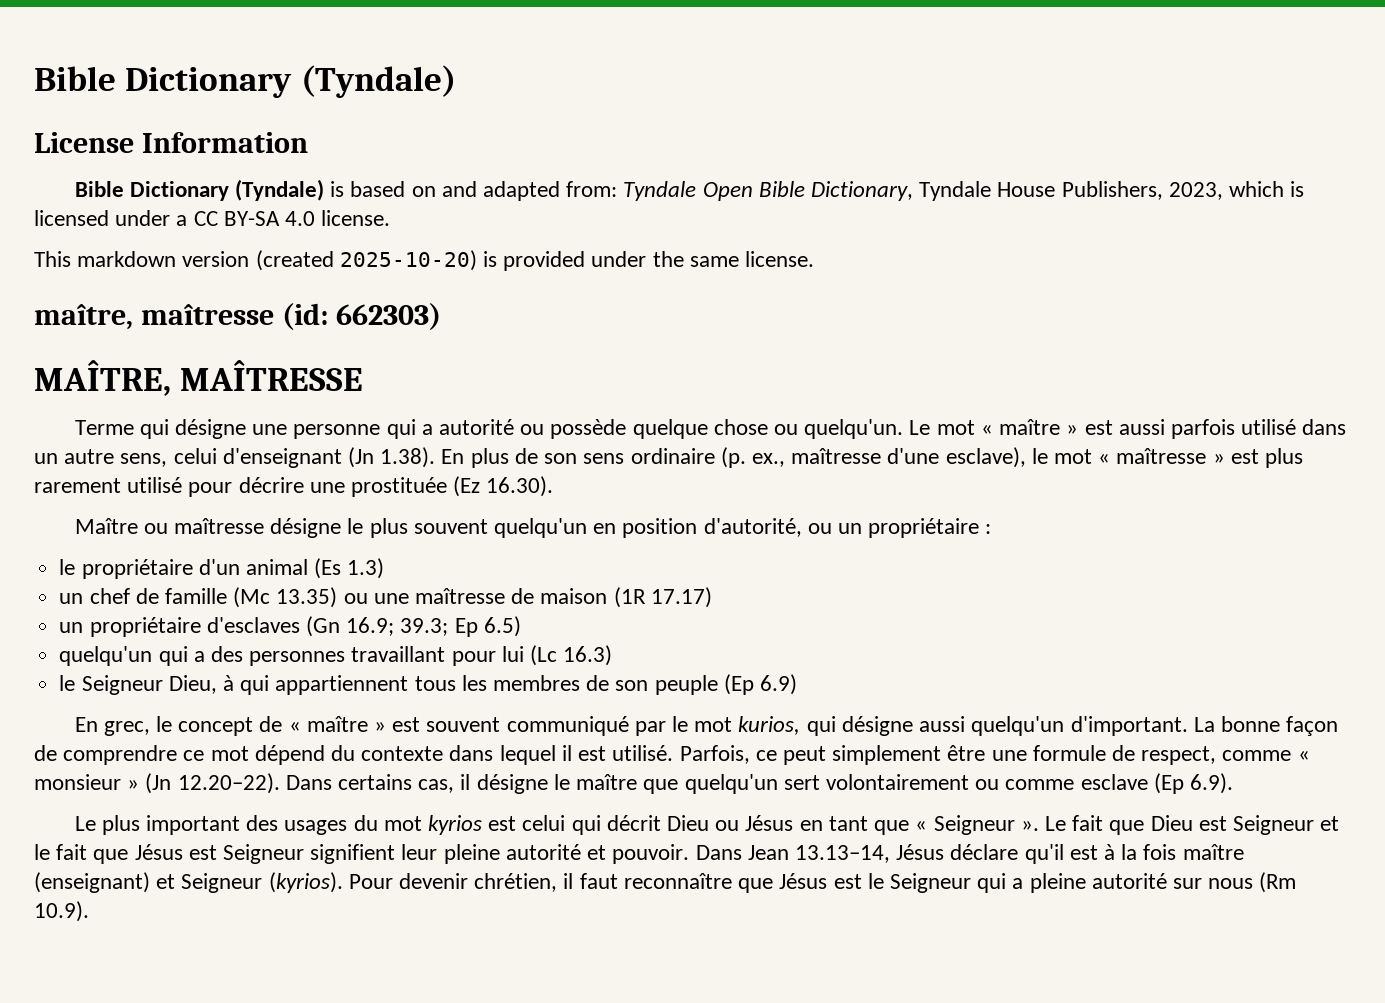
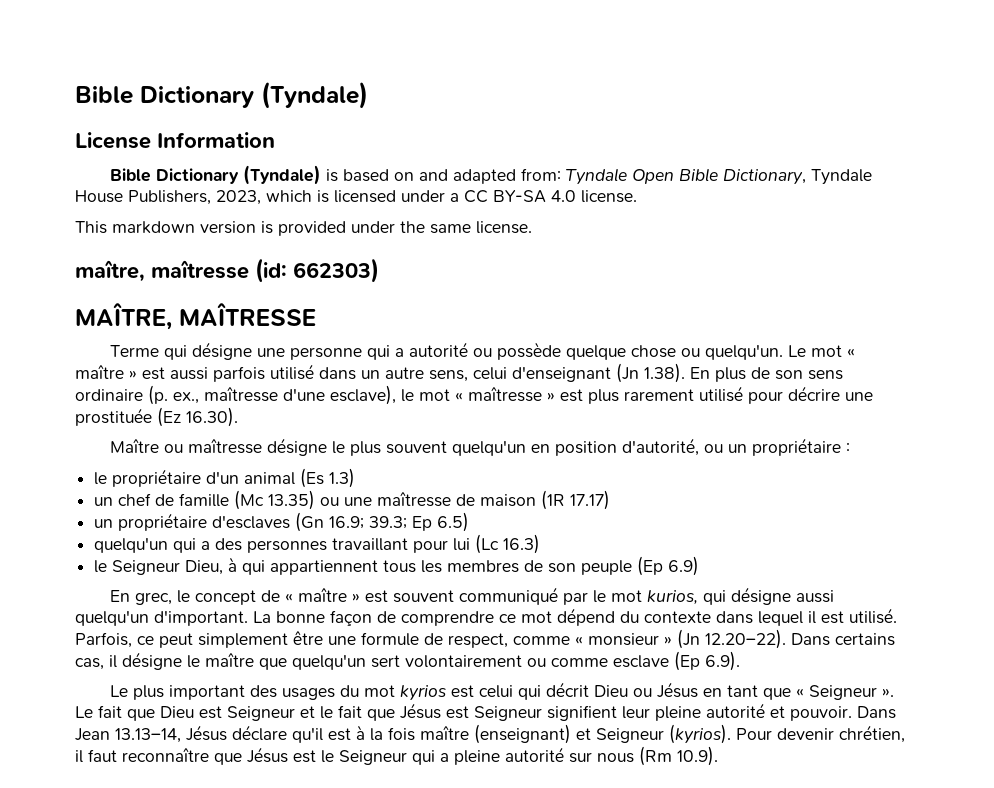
[255,250,477,271] (created 2025-10-20) -> (256, 227) none

